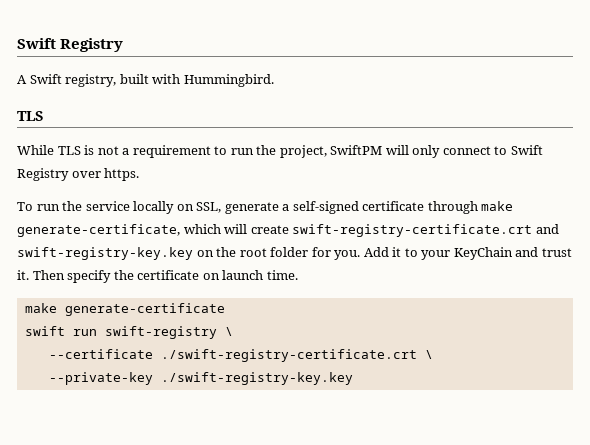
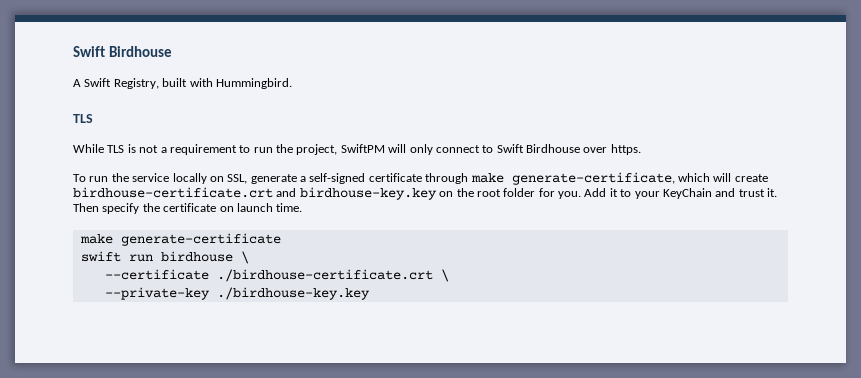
[17,38,124,52] Swift Registry -> [73,46,172,57] Swift Birdhouse
[65,74,117,87] registry, -> [113,78,159,89] Registry,
[17,168,69,181] Registry -> [526,144,580,153] Birdhouse
[292,224,559,237] [17,247,193,260] swift-registry-certificate.crt and swift-registry-key.key -> [73,187,437,200] birdhouse-certificate.crt and birdhouse-key.key
[104,326,217,339] swift-registry -> [160,251,233,262] birdhouse
[160,349,417,362] ./swift-registry-certificate.crt -> [216,269,433,282] ./birdhouse-certificate.crt
[160,372,353,385] ./swift-registry-key.key -> [216,287,370,300] ./birdhouse-key.key

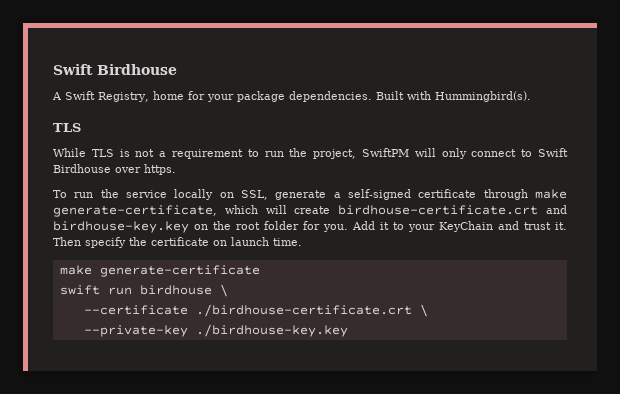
[162,78,292,89] built with Hummingbird. -> [152,91,531,102] home for your package dependencies. Built with Hummingbird(s).

